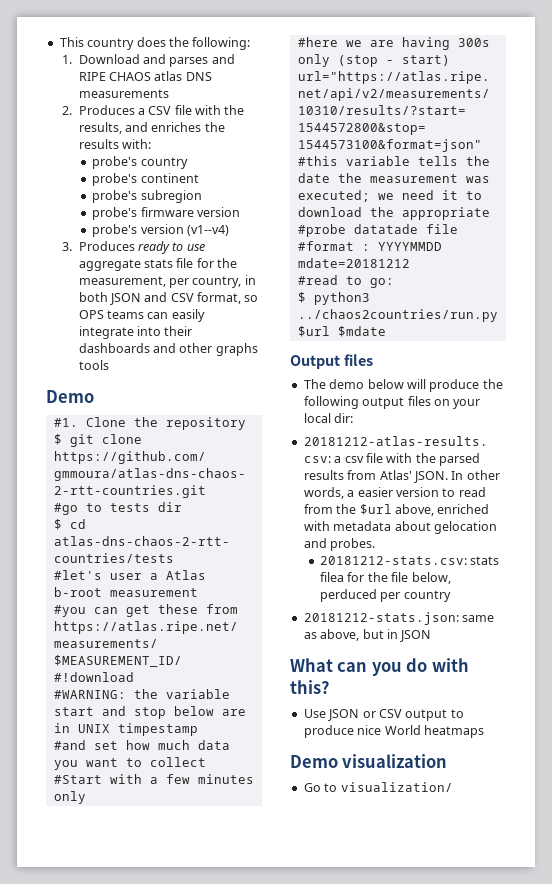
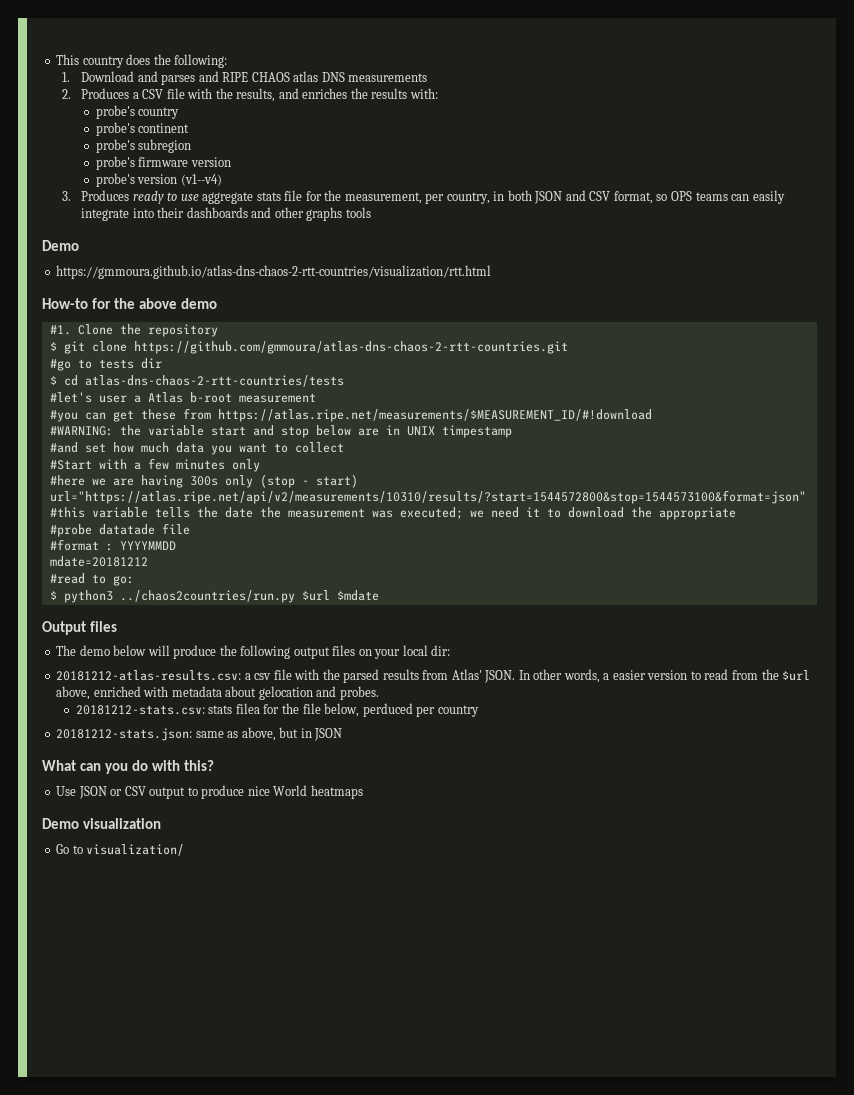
(94, 396) none -> [56,265,492,279] [42,298,218,309] // https://gmmoura.github.io/atlas-dns-chaos-2-rtt-countries/visualization/rtt.html // How-to for the above demo

